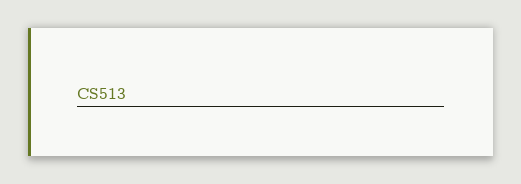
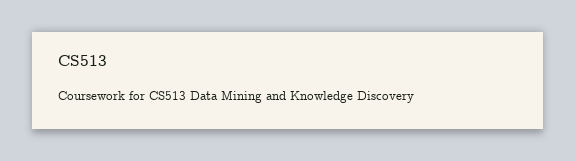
[77,88,126,99] CS513 -> [58,55,107,66] [58,90,414,103] CS513 // Coursework for CS513 Data Mining and Knowledge Discovery

